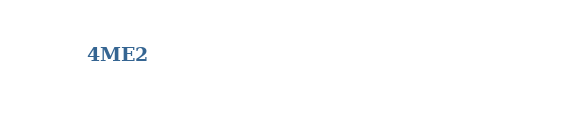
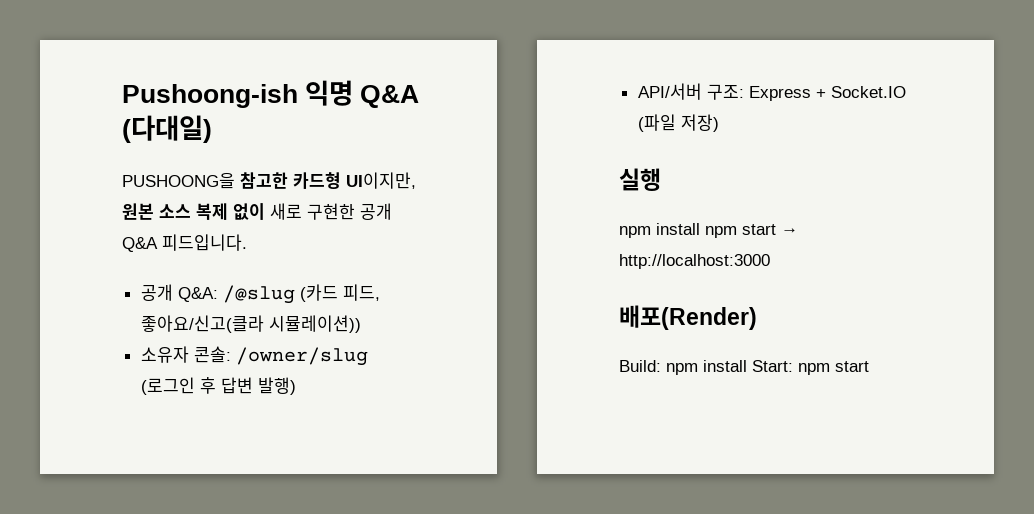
[87,47,148,61] 4ME2 -> [122,80,420,108] [122,115,212,143] [122,172,416,189] [122,203,392,220] [122,234,247,252] [140,284,380,304] [140,315,361,333] [140,346,368,366] [140,377,296,395] [637,83,906,101] [637,114,719,132] [619,168,661,191] [619,223,798,238] [619,254,770,269] [619,305,757,330] [619,360,869,375] Pushoong-ish 익명 Q&A (다대일) // PUSHOONG을 참고한 카드형 UI이지만, 원본 소스 복제 없이 새로 구현한 공개 Q&A 피드입니다. // 공개 Q&A: /@slug (카드 피드, 좋아요/신고(클라 시뮬레이션)) // 소유자 콘솔: /owner/slug (로그인 후 답변 발행) // API/서버 구조: Express + Socket.IO (파일 저장) // 실행 // npm install npm start → http://localhost:3000 // 배포(Render) // Build: npm install Start: npm start

